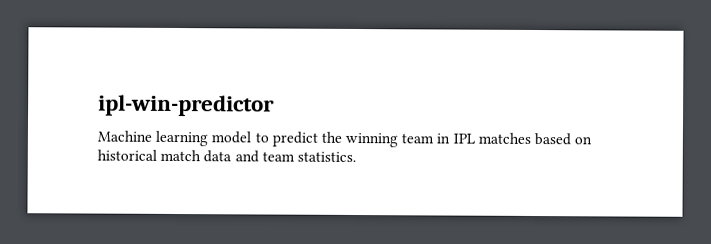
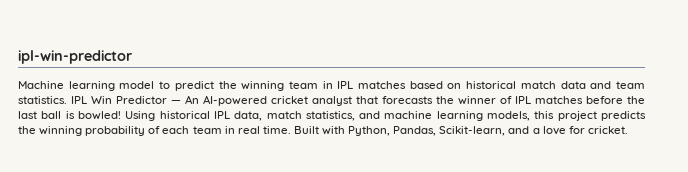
(356, 157) none -> [71,95,645,106] [18,111,646,121] [18,126,628,136] IPL Win Predictor — An AI-powered cricket analyst that forecasts the winner of IPL matches before the last ball is bowled! Using historical IPL data, match statistics, and machine learning models, this project predicts the winning probability of each team in real time. Built with Python, Pandas, Scikit-learn, and a love for cricket.

